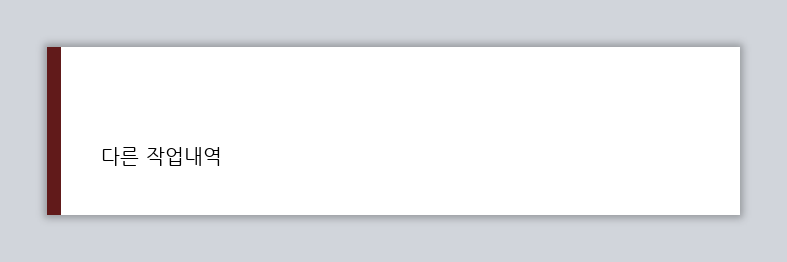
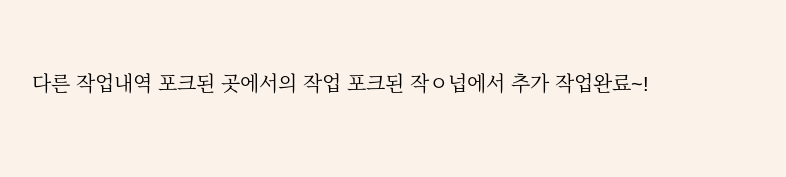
(222, 156) none -> [158,73,649,94] 포크된 곳에서의 작업 포크된 작ㅇ넙에서 추가 작업완료~!

